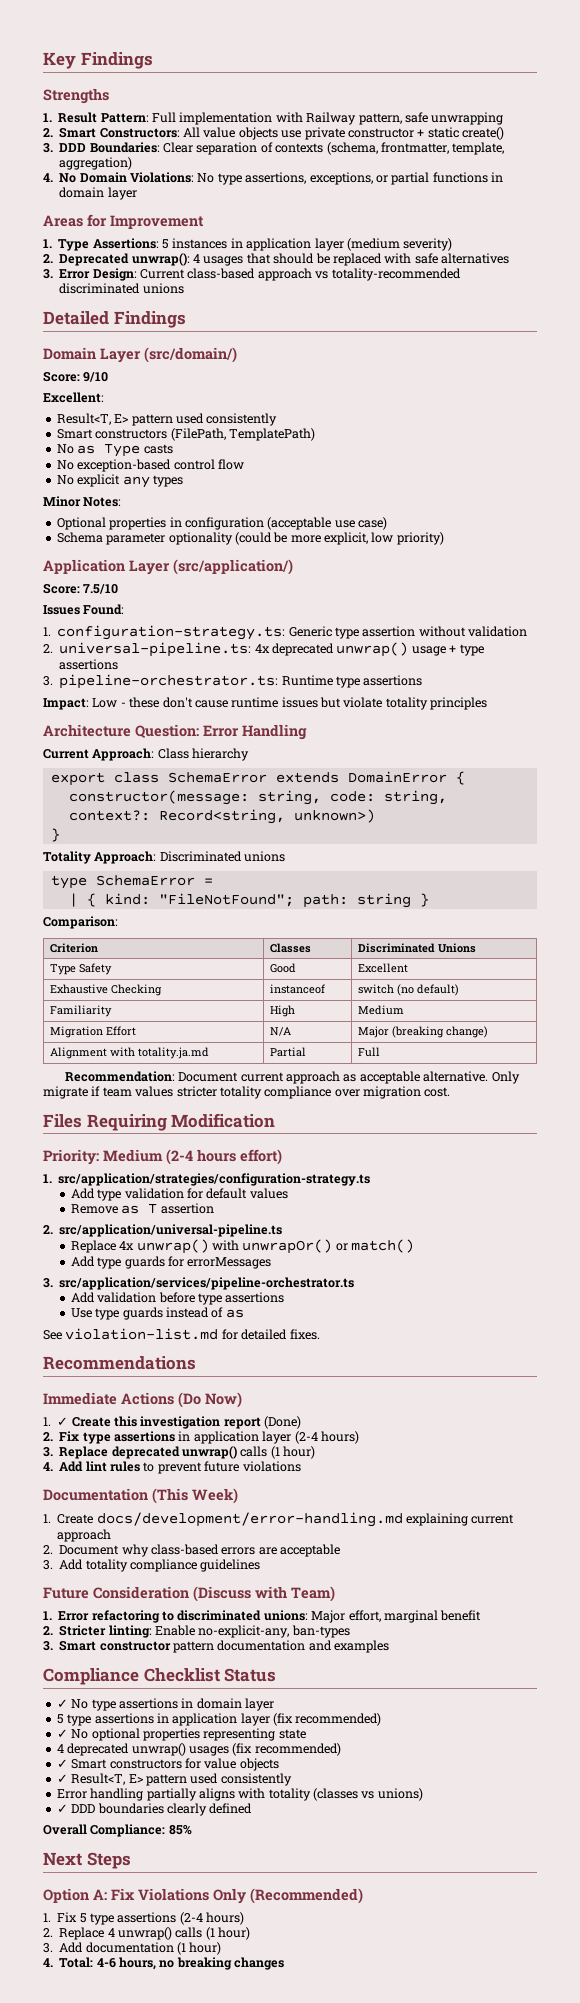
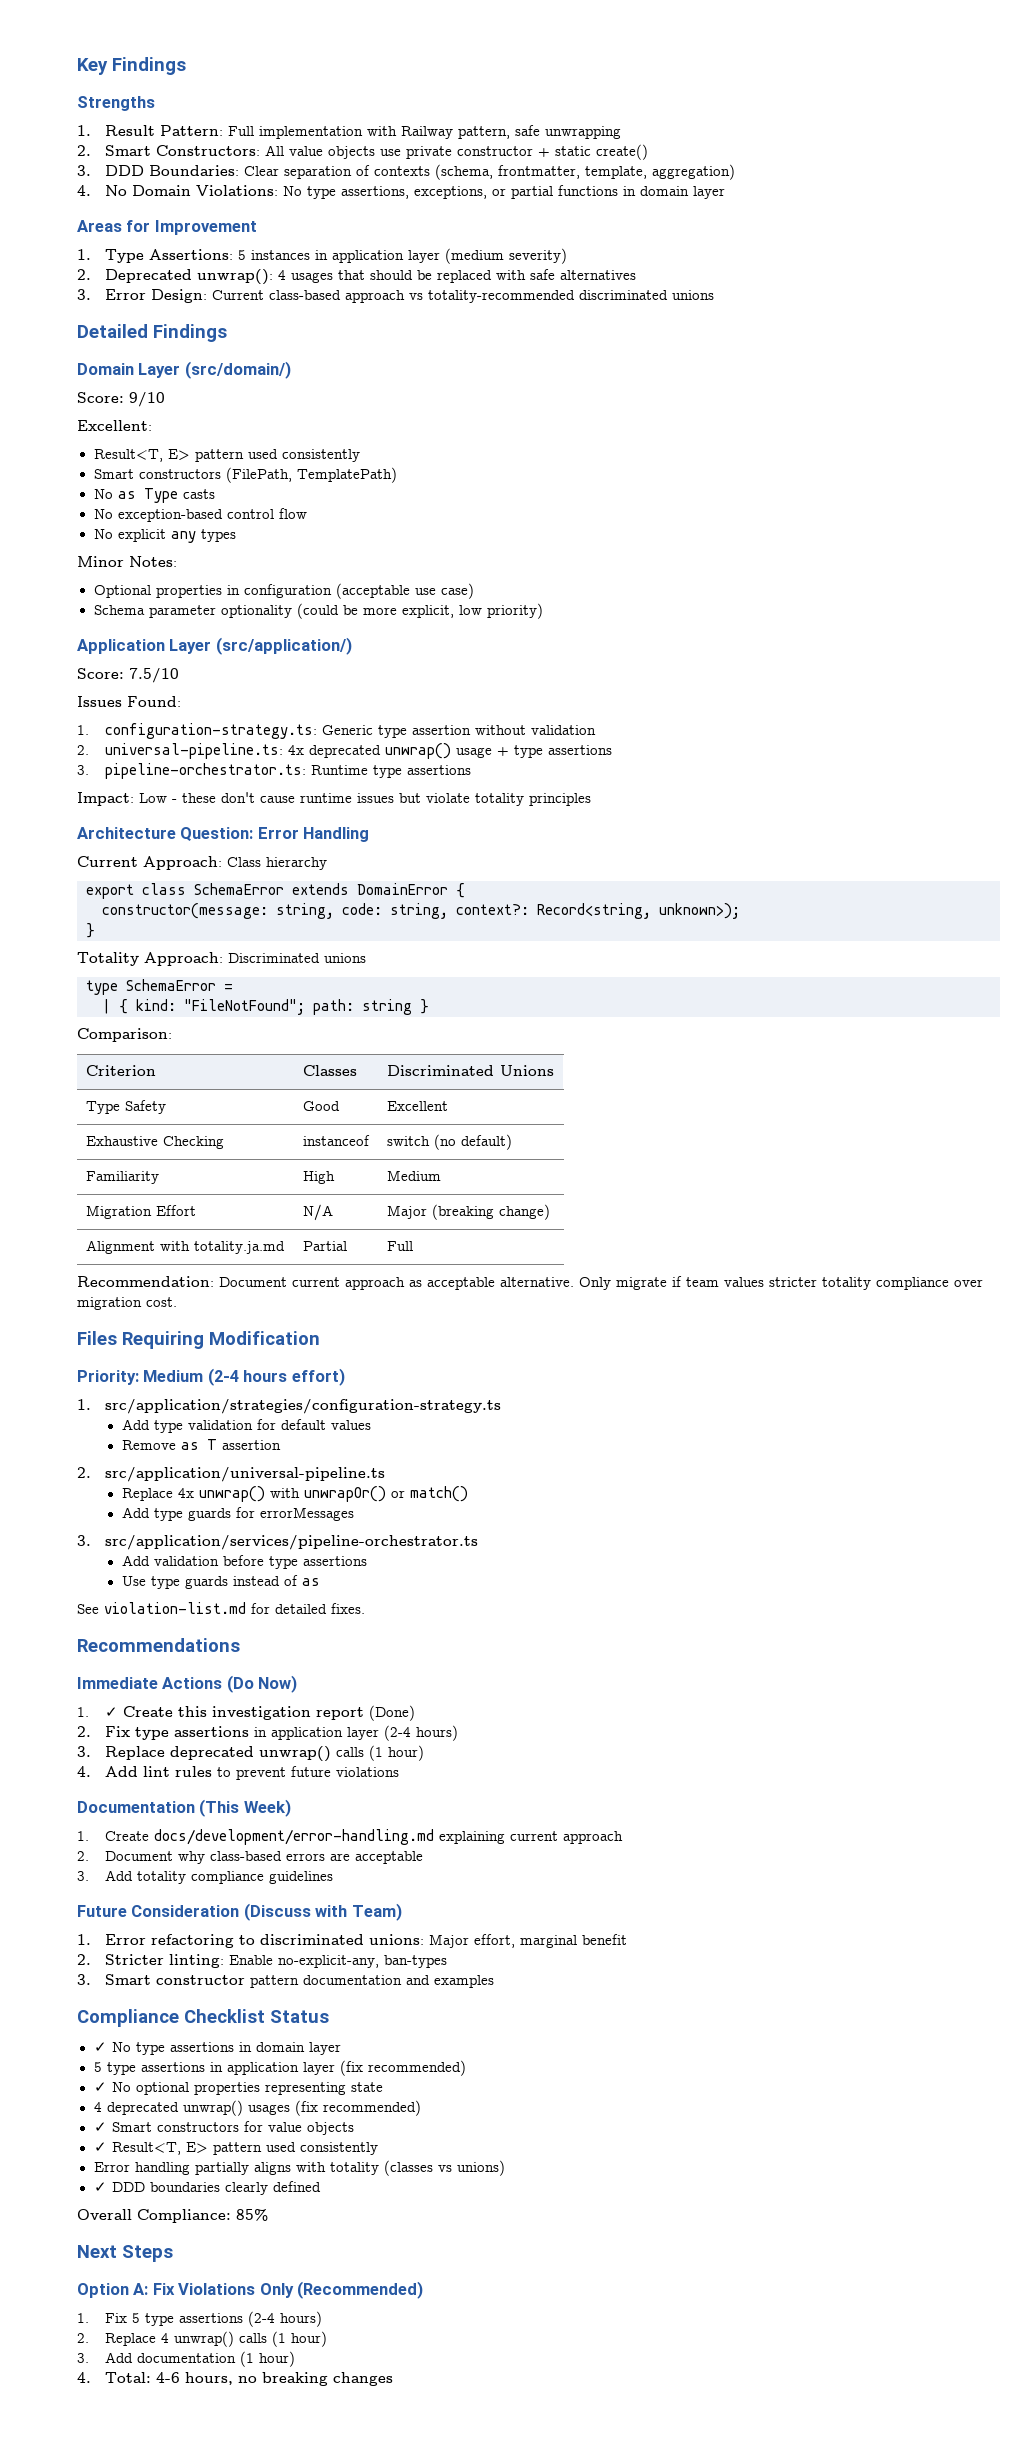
[293,809,375,823] unknown>) -> [659,903,740,919] unknown>);

